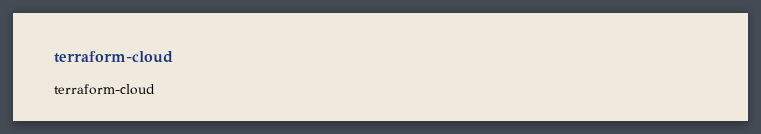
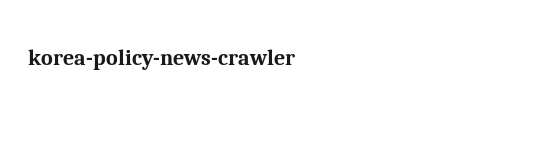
[54,51,173,63] [54,84,155,95] terraform-cloud // terraform-cloud -> [28,49,295,70] korea-policy-news-crawler

